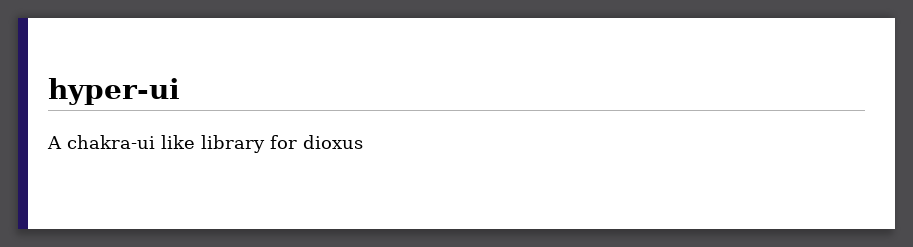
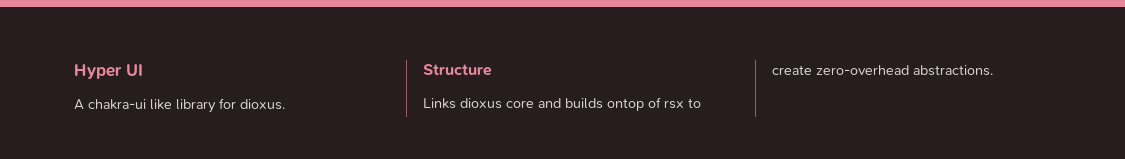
[48,78,180,105] hyper-ui -> [74,64,143,79] Hyper UI
[303,135,363,149] dioxus -> [240,99,285,110] [423,64,492,76] [423,97,701,111] [772,65,993,76] dioxus. // Structure // Links dioxus core and builds ontop of rsx to create zero-overhead abstractions.

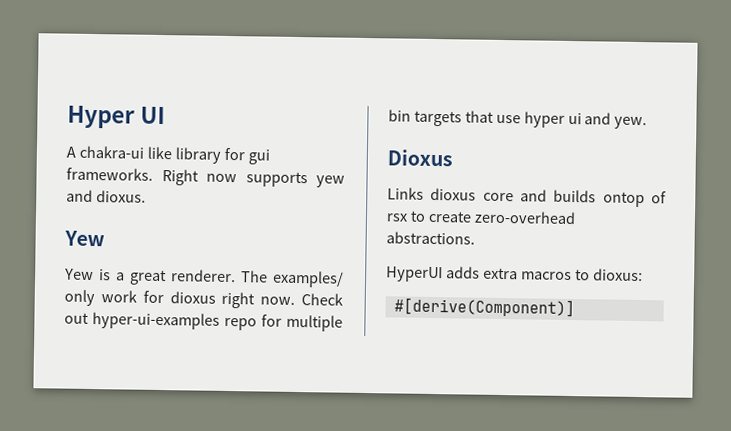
[240,99,285,110] [423,64,492,76] dioxus. // Structure -> [247,149,270,165] [66,167,345,188] [66,189,146,203] [64,230,105,247] [64,268,344,288] [64,289,343,309] [64,312,343,332] [388,109,648,130] [387,149,453,167] gui frameworks. Right now supports yew and dioxus. // Yew // Yew is a great renderer. The examples/ only work for dioxus right now. Check out hyper-ui-examples repo for multiple bin targets that use hyper ui and yew. // Dioxus
(993, 70) none -> [386,266,643,283] [393,297,575,318] // HyperUI adds extra macros to dioxus: // #[derive(Component)]

